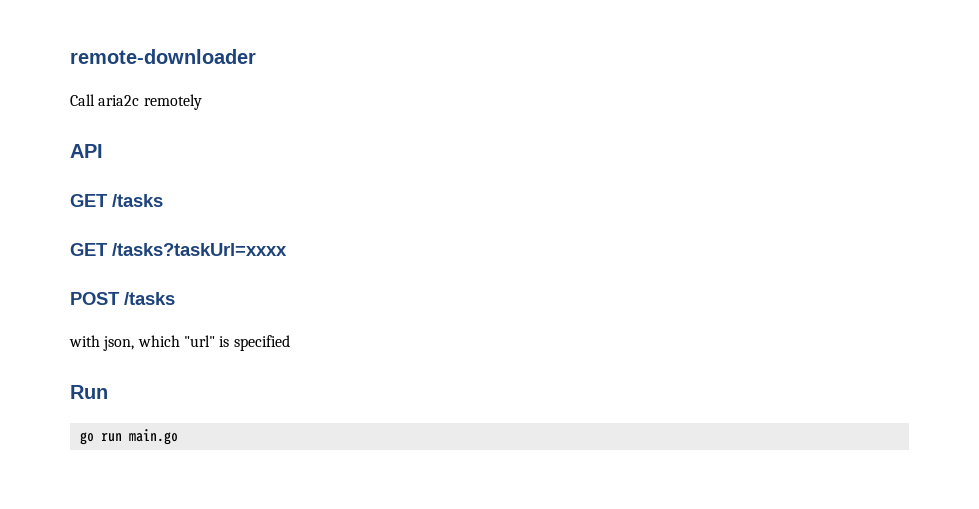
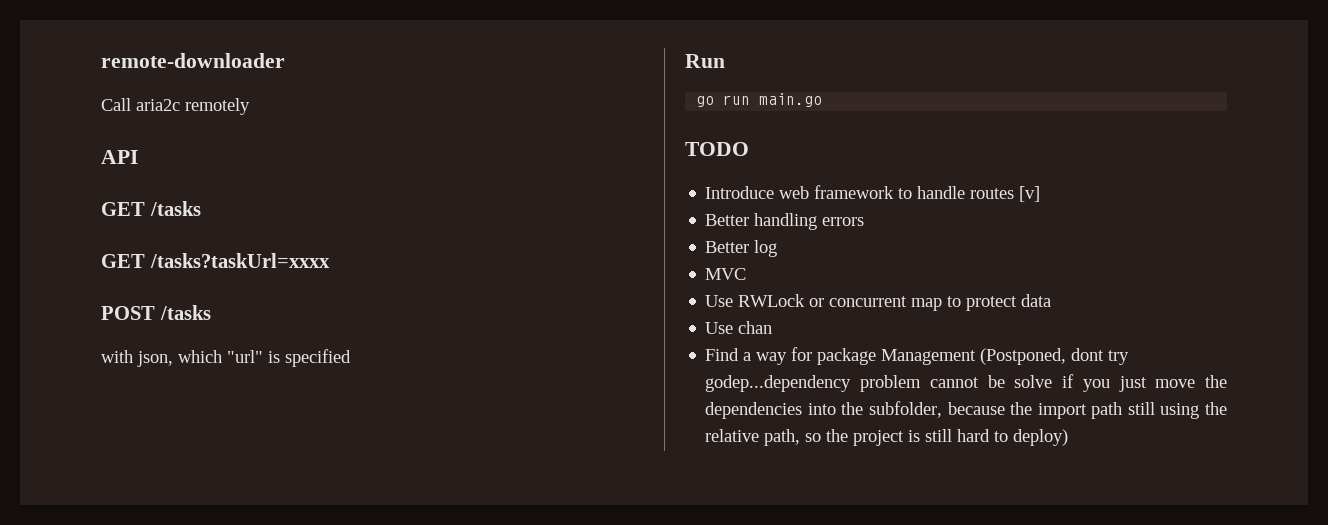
(178, 437) none -> [685,142,749,156] [705,185,1041,202] [705,213,865,230] [705,240,778,257] [705,268,747,280] [705,294,1052,311] [705,321,773,334] [705,347,1130,365] [705,374,1227,392] [705,401,1227,419] [705,429,1069,446] // TODO // Introduce web framework to handle routes [v] // Better handling errors // Better log // MVC // Use RWLock or concurrent map to protect data // Use chan // Find a way for package Management (Postponed, dont try godep...dependency problem cannot be solve if you just move the dependencies into the subfolder, because the import path still using the relative path, so the project is still hard to deploy)

